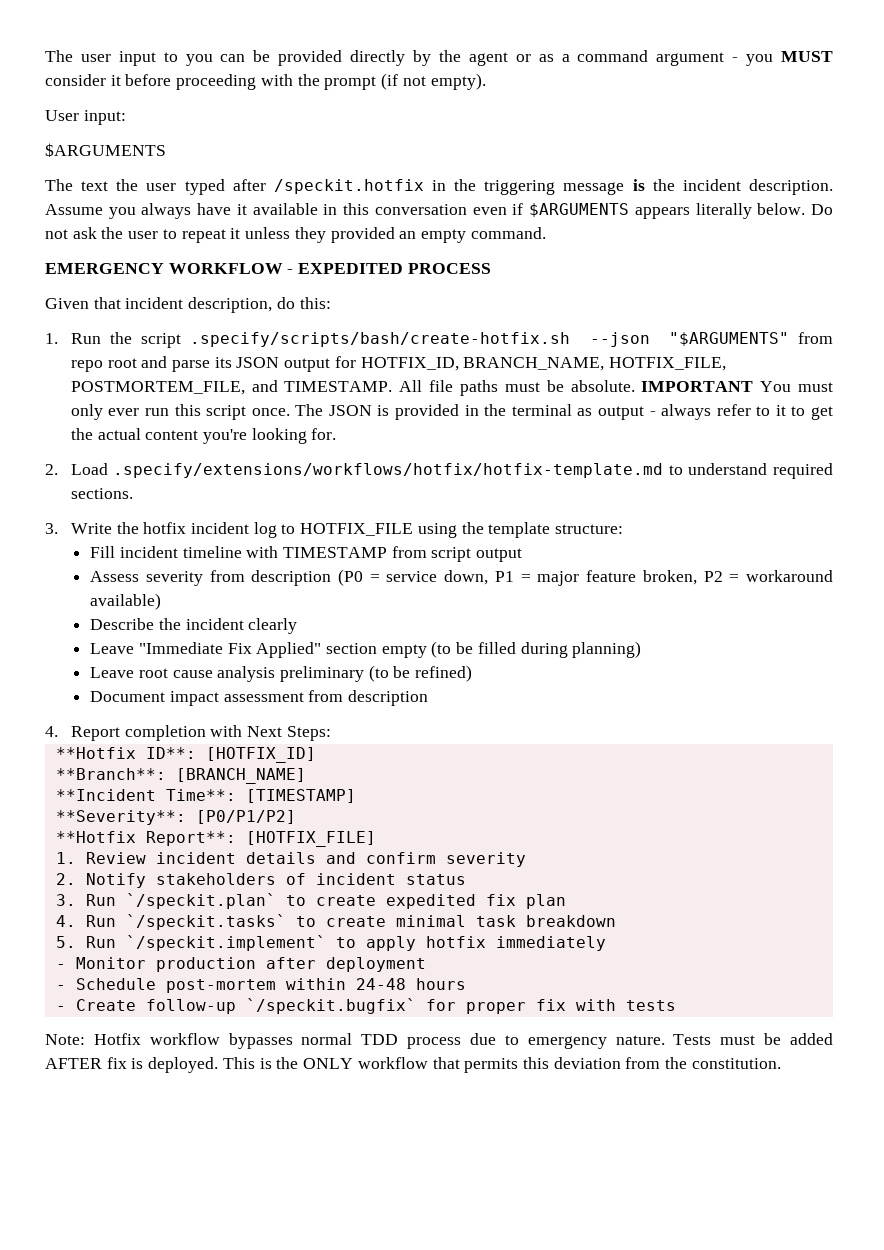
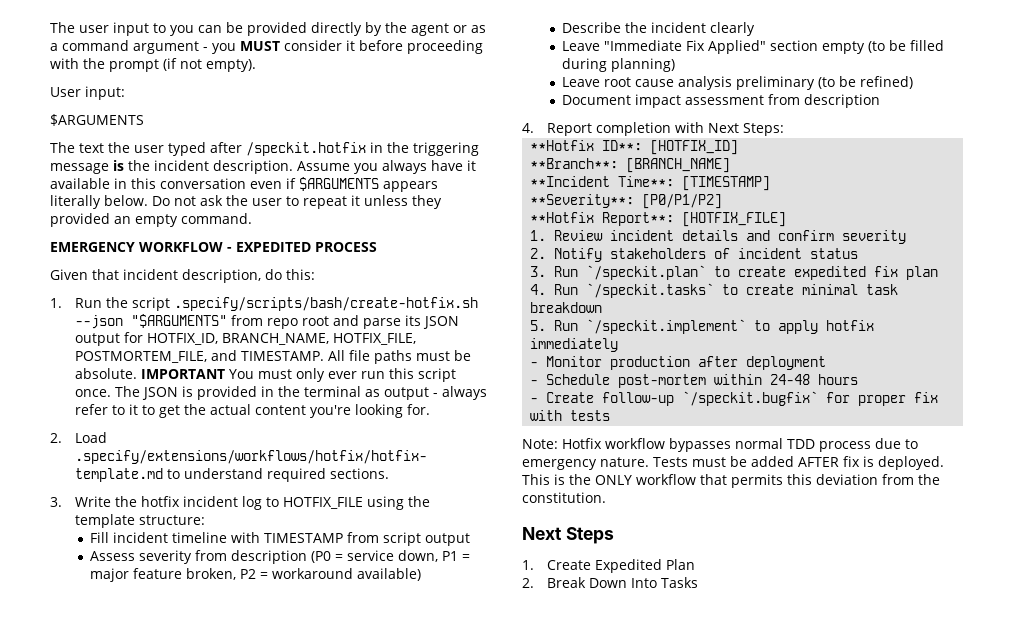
(781, 1063) none -> [522,527,614,544] [522,559,696,573] [522,577,699,588] // Next Steps // 1. Create Expedited Plan // 2. Break Down Into Tasks

